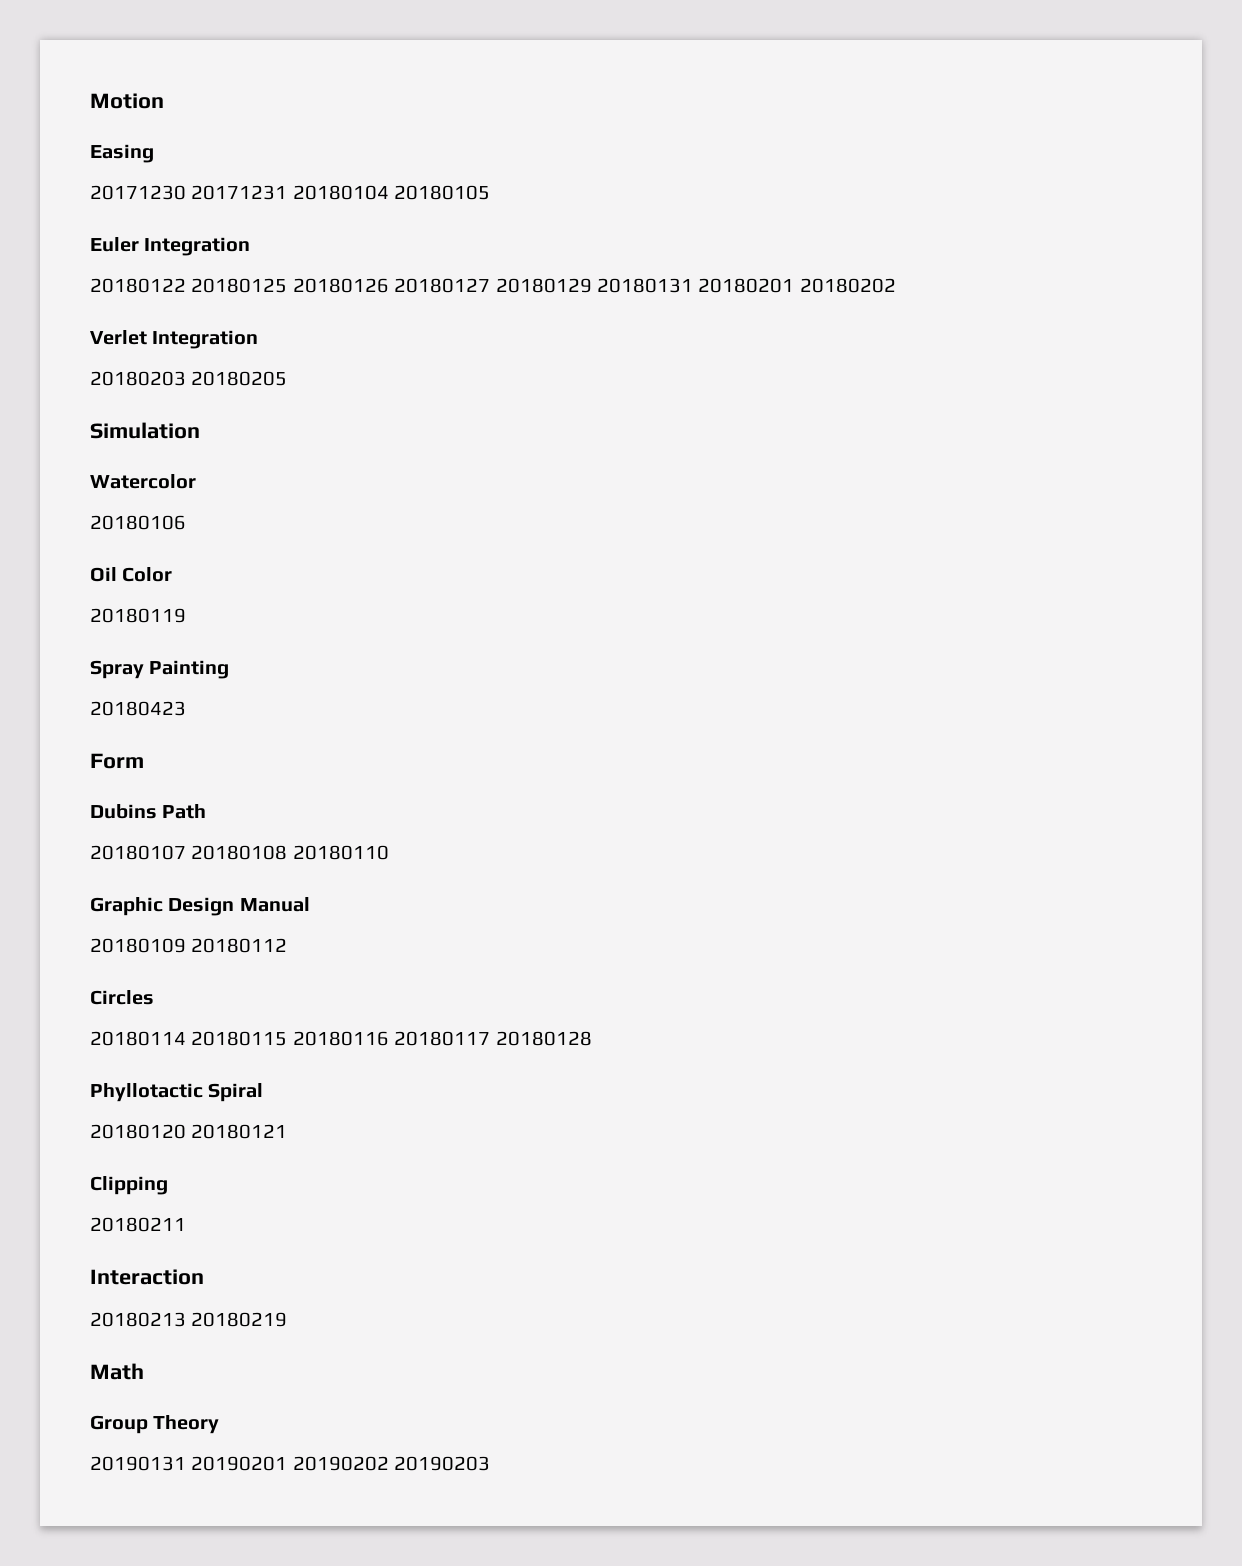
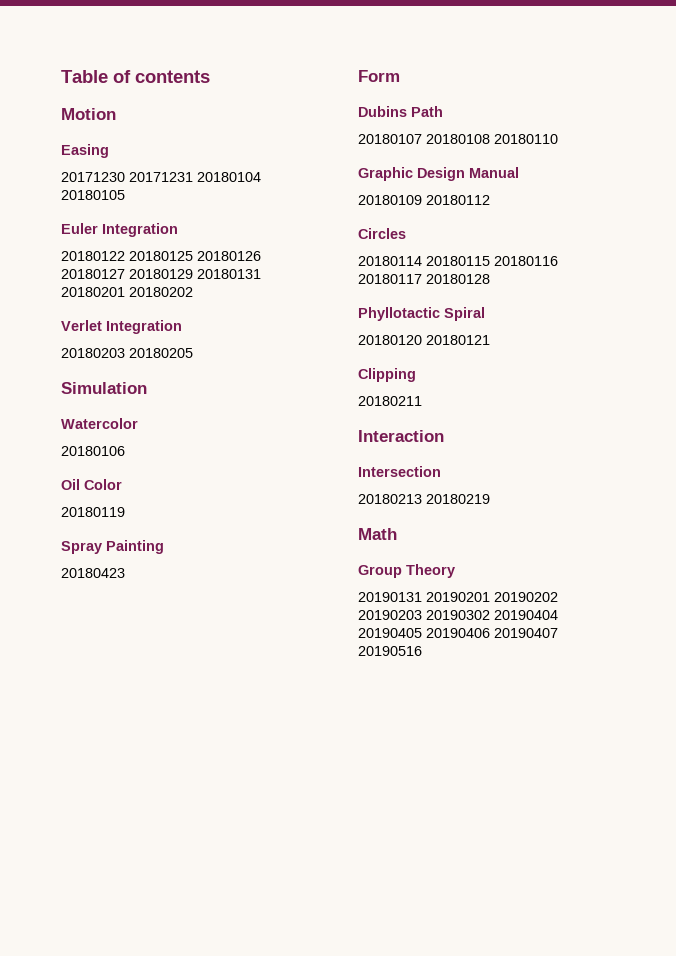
(90, 101) none -> [61,70,210,83] Table of contents //
(204, 1277) none -> [358,466,441,477] // Intersection
(491, 1463) none -> [426,610,558,620] [358,628,558,638] [358,646,422,656] 20190302 20190404 20190405 20190406 20190407 20190516

